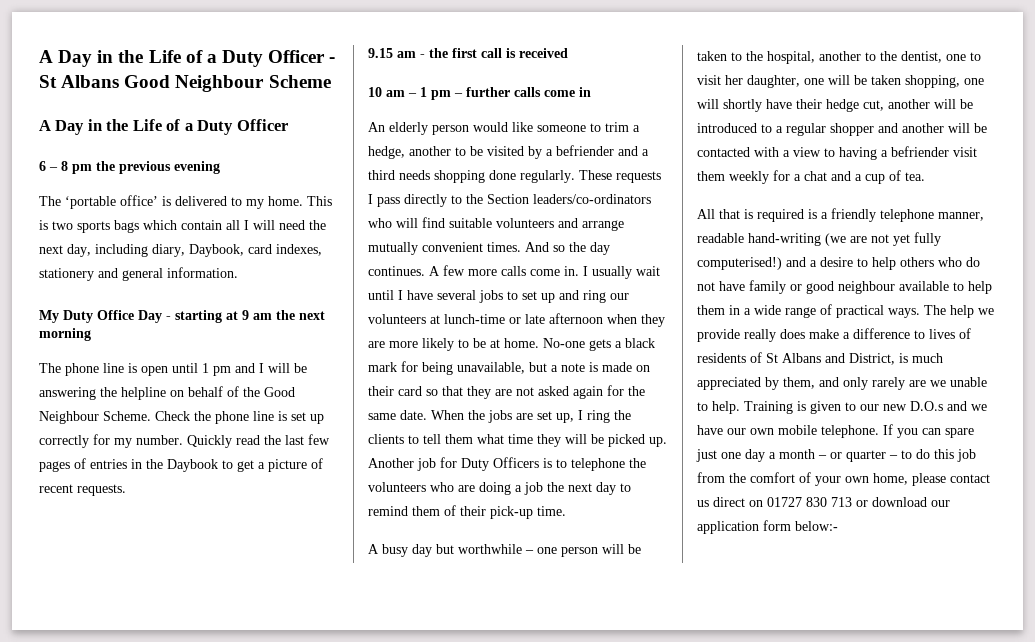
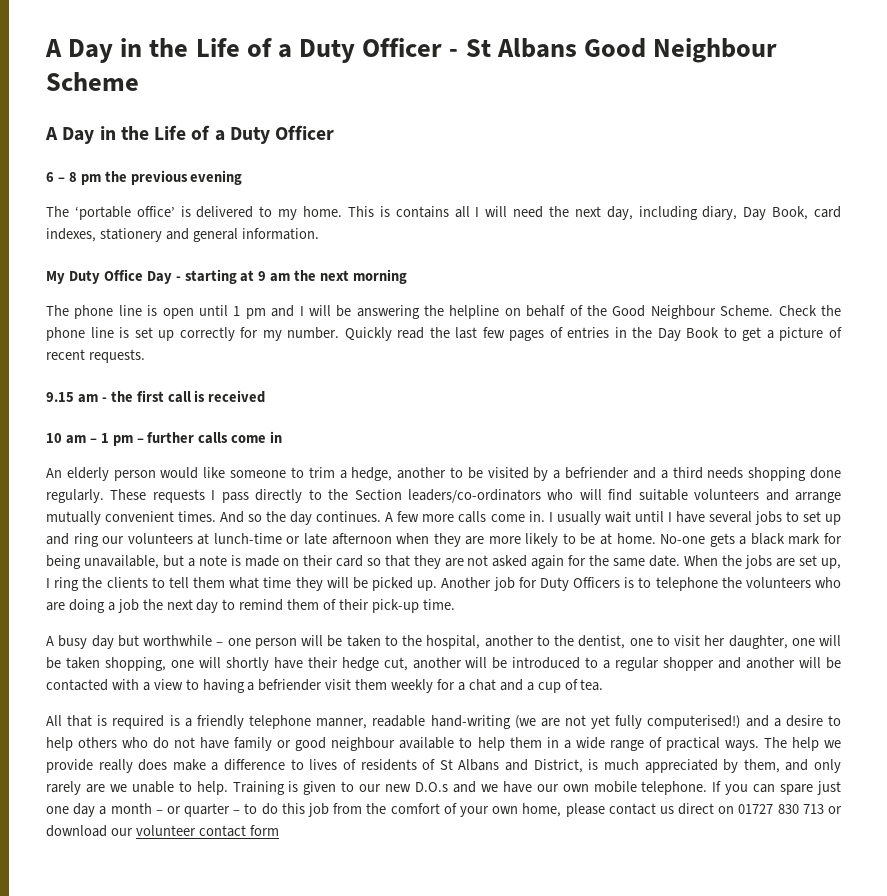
[52,220,222,233] two sports bags which contain -> [395,206,449,218] contains
[189,244,244,257] Daybook, -> [743,206,809,220] Day Book,
[167,459,218,472] Daybook -> [657,327,720,341] Day Book
[697,520,838,534] application form below:- -> [135,825,279,837] volunteer contact form

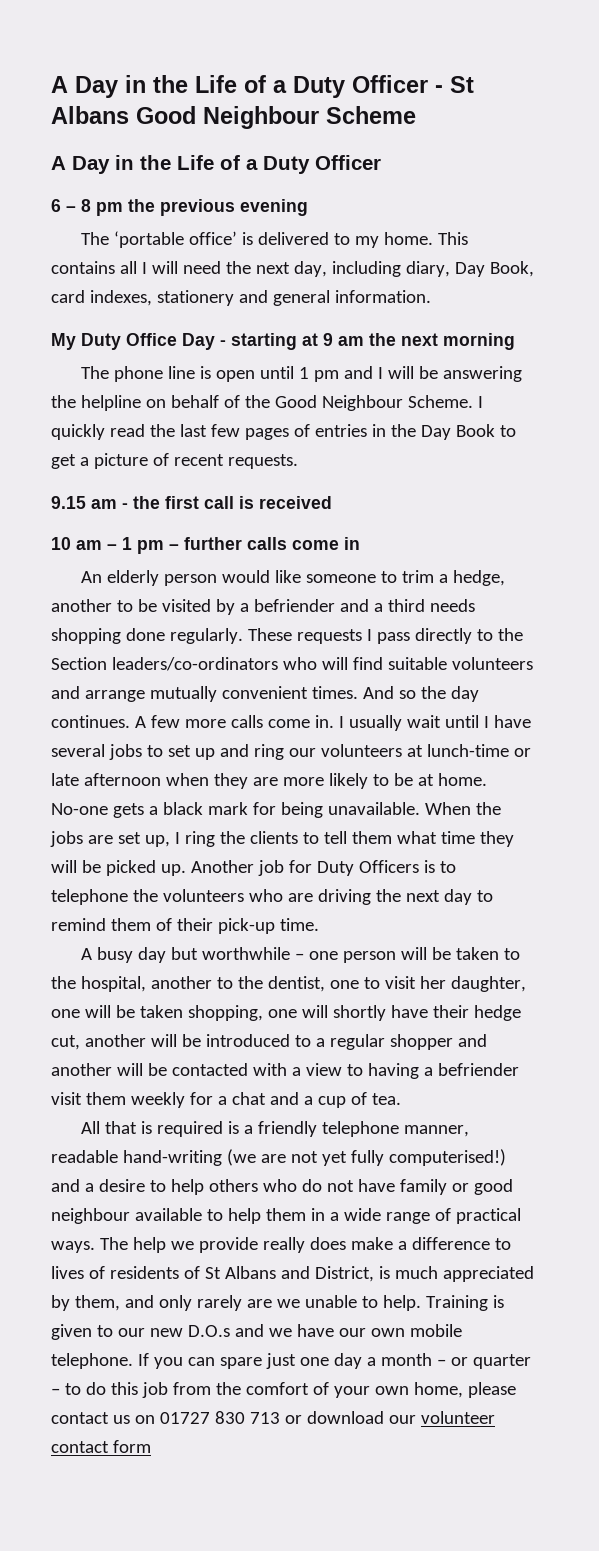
[379,206,390,217] is -> (468, 238) none
[778,305,842,316] [46,327,392,341] Check the phone line is set up correctly for my number. Quickly -> [477,396,483,408] [51,424,105,440] I quickly
[83,555,681,569] unavailable, but a note is made on their card so that they are not asked again for the same date. -> [327,802,420,815] unavailable.
[68,599,139,613] doing a job -> [317,889,371,905] driving
[678,803,715,815] direct -> (130, 1419) none

